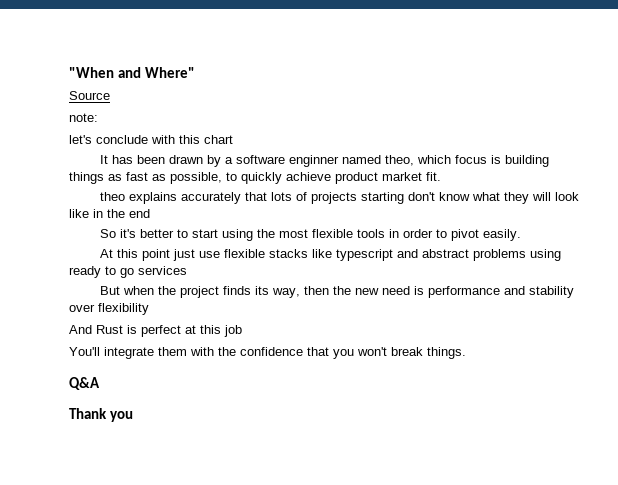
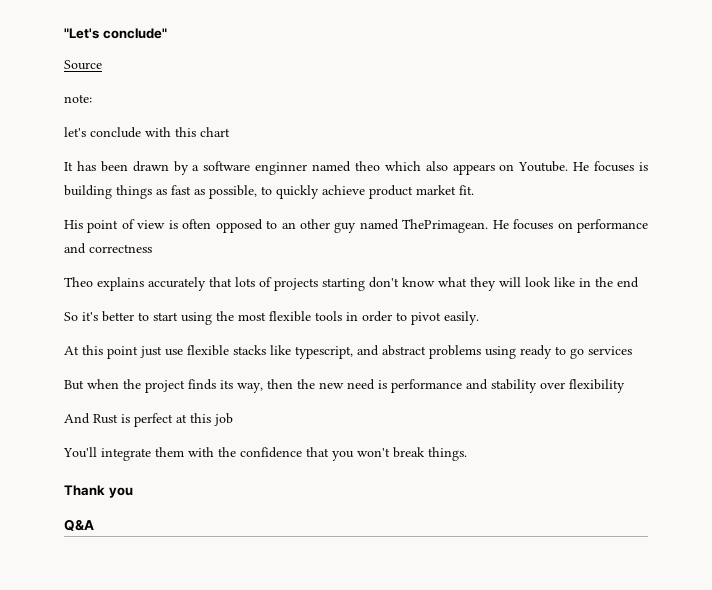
[69,67,195,78] "When and Where" -> [64,28,167,39] "Let's conclude"
[384,155,487,166] theo, which focus -> [354,161,635,175] theo which also appears on Youtube. He focuses
[99,192,125,201] theo -> [64,219,648,233] [64,243,152,254] [64,277,93,287] His point of view is often opposed to an other guy named ThePrimagean. He focuses on performance and correctness // Theo
[335,249,393,261] typescript -> [295,346,353,359] typescript,
[69,377,100,390] // Q&A -> (467, 454) none
(133, 416) none -> [64,519,94,531] // Q&A

